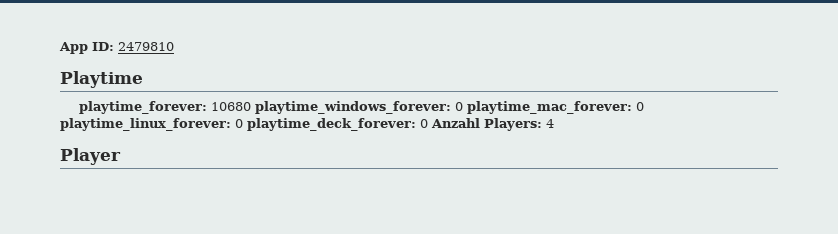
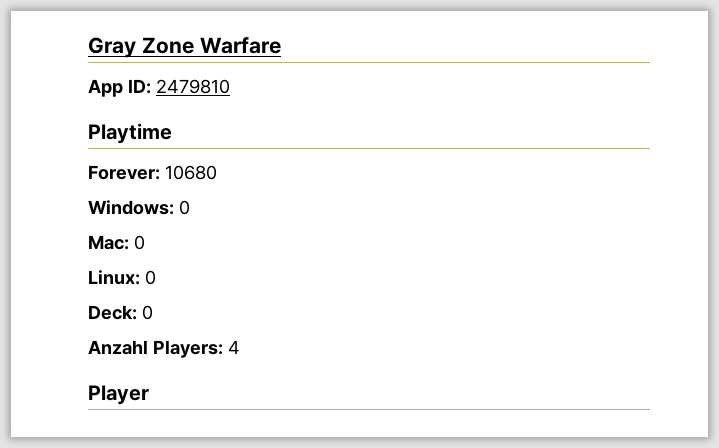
(59, 48) none -> [88,37,281,58] Gray Zone Warfare //
[78,101,207,114] playtime_forever: -> [88,165,160,180] Forever:
[254,101,644,114] [60,118,428,131] playtime_windows_forever: 0 playtime_mac_forever: 0 playtime_linux_forever: 0 playtime_deck_forever: 0 -> [88,200,190,215] [88,235,145,250] [88,270,156,285] [88,305,153,320] // Windows: 0 // Mac: 0 // Linux: 0 // Deck: 0 //

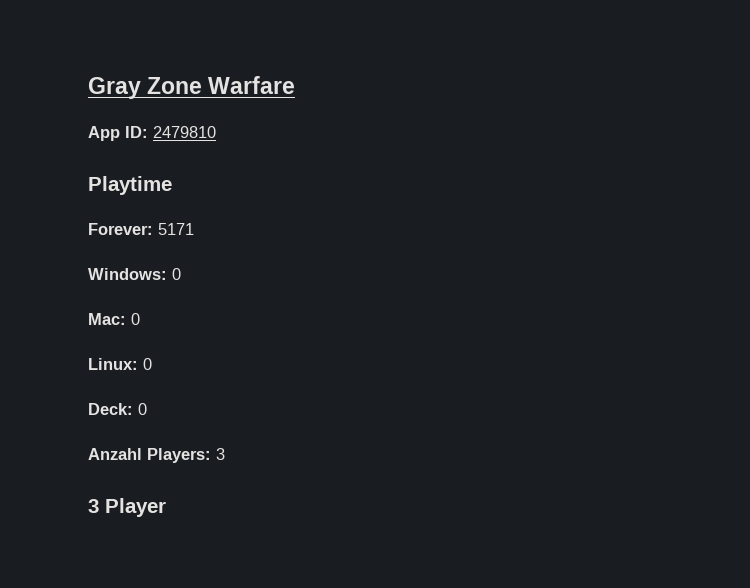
[165,165,217,180] 10680 -> [158,223,194,235] 5171
[228,340,240,354] 4 // -> [216,448,225,460] [88,499,99,513] 3 // 3

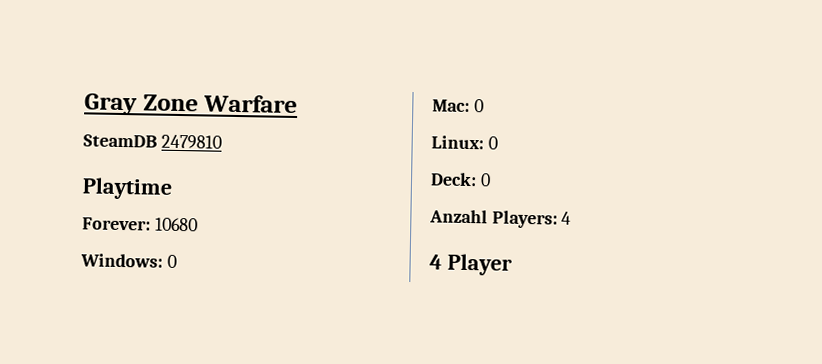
[88,126,148,141] App ID: -> [83,134,157,148] SteamDB
[158,223,194,235] 5171 -> [154,217,198,232] 10680
[216,448,225,460] [88,499,99,513] 3 // 3 -> [561,211,572,225] [429,254,442,270] 4 // 4

